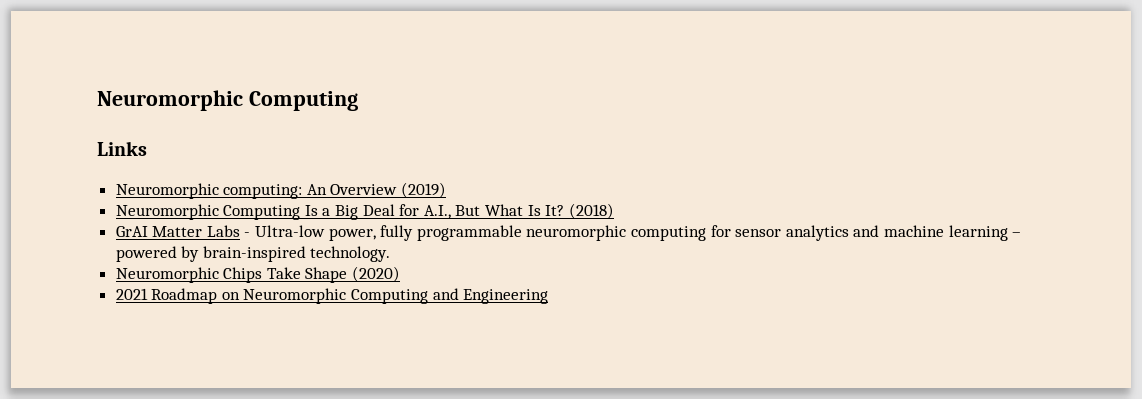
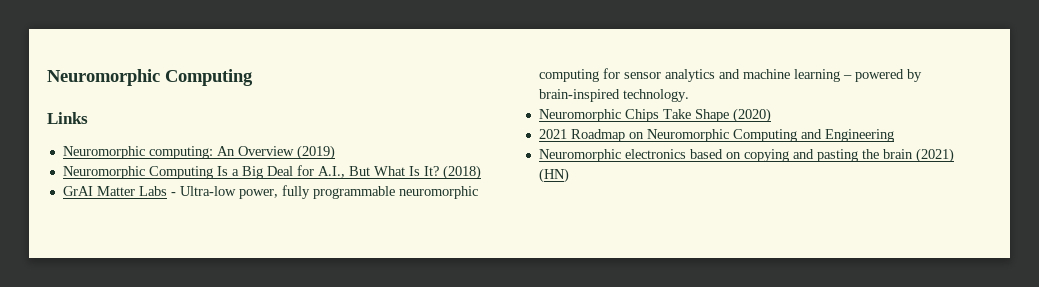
(549, 296) none -> [538,148,954,163] [538,168,569,183] // Neuromorphic electronics based on copying and pasting the brain (2021) (HN)

